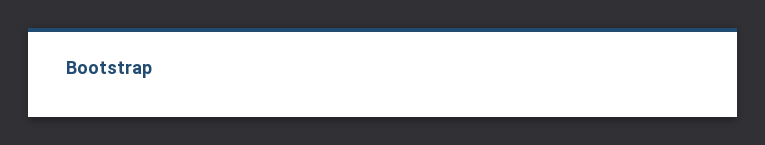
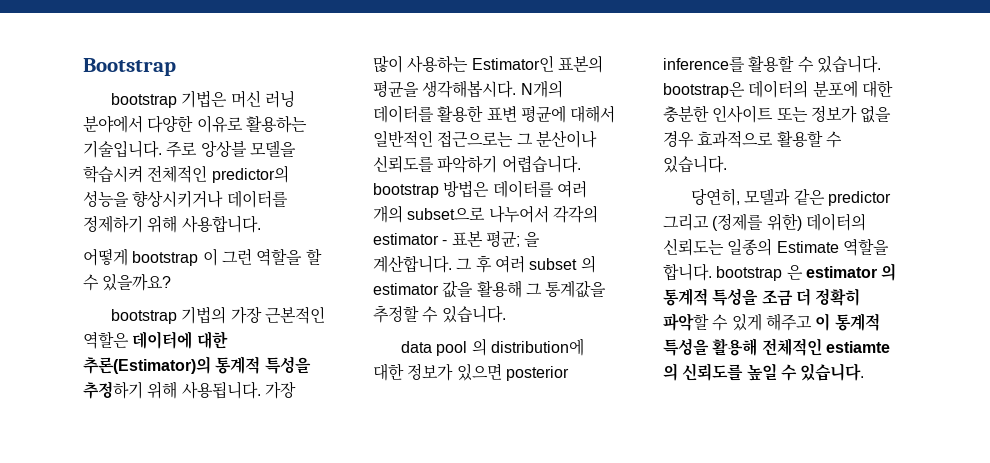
(152, 69) none -> [110,90,295,108] [83,115,307,133] [83,140,296,158] [83,165,289,183] [83,190,288,208] [83,215,261,233] [83,248,322,266] [83,273,172,291] [110,306,325,324] [83,331,228,349] [83,356,311,374] [83,381,296,399] [373,55,603,73] [373,80,563,98] [373,105,616,123] [373,130,597,148] [373,155,581,173] [373,180,587,198] [373,205,598,223] [373,231,541,247] [373,255,596,273] [373,280,607,298] [373,305,506,323] [400,338,584,356] [373,363,569,381] [663,55,881,73] [663,80,893,98] [663,105,892,123] [663,130,842,148] [663,155,727,173] [690,188,891,206] [663,213,866,231] [663,238,889,256] [663,263,897,281] [663,288,861,306] [663,313,880,331] [663,338,890,356] [663,363,865,381] // bootstrap 기법은 머신 러닝 분야에서 다양한 이유로 활용하는 기술입니다. 주로 앙상블 모델을 학습시켜 전체적인 predictor의 성능을 향상시키거나 데이터를 정제하기 위해 사용합니다. // 어떻게 bootstrap 이 그런 역할을 할 수 있을까요? // bootstrap 기법의 가장 근본적인 역할은 데이터에 대한 추론(Estimator)의 통계적 특성을 추정하기 위해 사용됩니다. 가장 많이 사용하는 Estimator인 표본의 평균을 생각해봅시다. N개의 데이터를 활용한 표변 평균에 대해서 일반적인 접근으로는 그 분산이나 신뢰도를 파악하기 어렵습니다. bootstrap 방법은 데이터를 여러 개의 subset으로 나누어서 각각의 estimator - 표본 평균; 을 계산합니다. 그 후 여러 subset 의 estimator 값을 활용해 그 통계값을 추정할 수 있습니다. // data pool 의 distribution에 대한 정보가 있으면 posterior inference를 활용할 수 있습니다. bootstrap은 데이터의 분포에 대한 충분한 인사이트 또는 정보가 없을 경우 효과적으로 활용할 수 있습니다. // 당연히, 모델과 같은 predictor 그리고 (정제를 위한) 데이터의 신뢰도는 일종의 Estimate 역할을 합니다. bootstrap 은 estimator 의 통계적 특성을 조금 더 정확히 파악할 수 있게 해주고 이 통계적 특성을 활용해 전체적인 estiamte 의 신뢰도를 높일 수 있습니다.

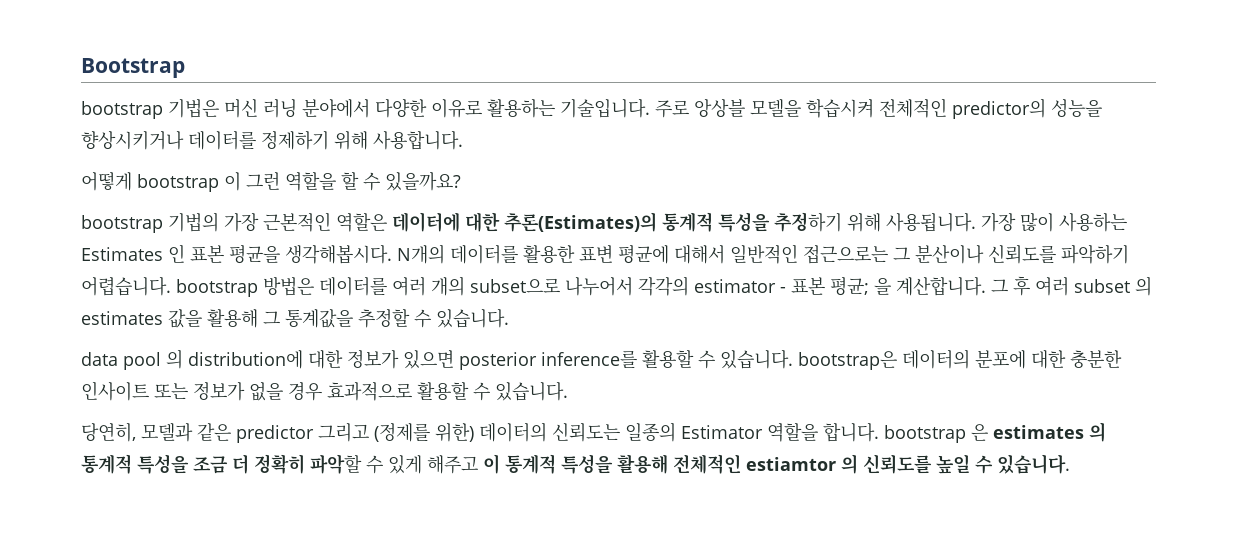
[83,356,211,374] 추론(Estimator)의 -> [504,212,657,232] 추론(Estimates)의
[471,55,603,73] Estimator인 표본의 -> [81,244,224,263] Estimates 인 표본
[373,283,439,295] estimator -> [81,311,163,325] estimates
[776,241,839,253] Estimate -> [681,425,763,439] Estimator
[805,266,877,278] estimator -> [993,425,1084,439] estimates
[825,341,890,353] estiamte -> [746,457,836,471] estiamtor

